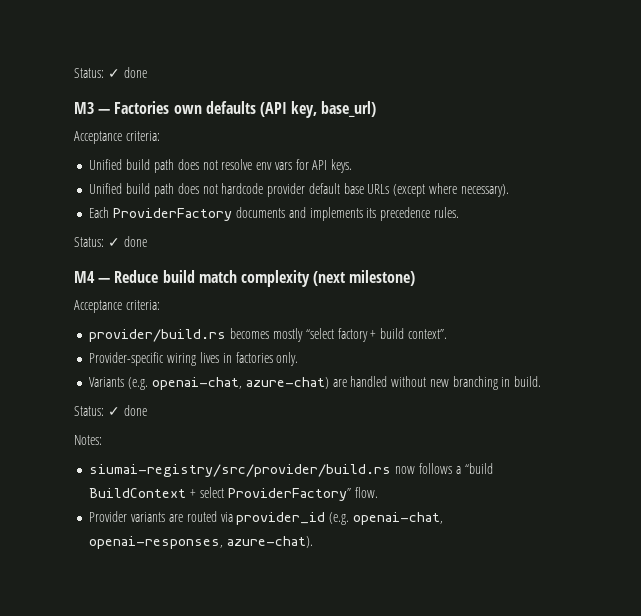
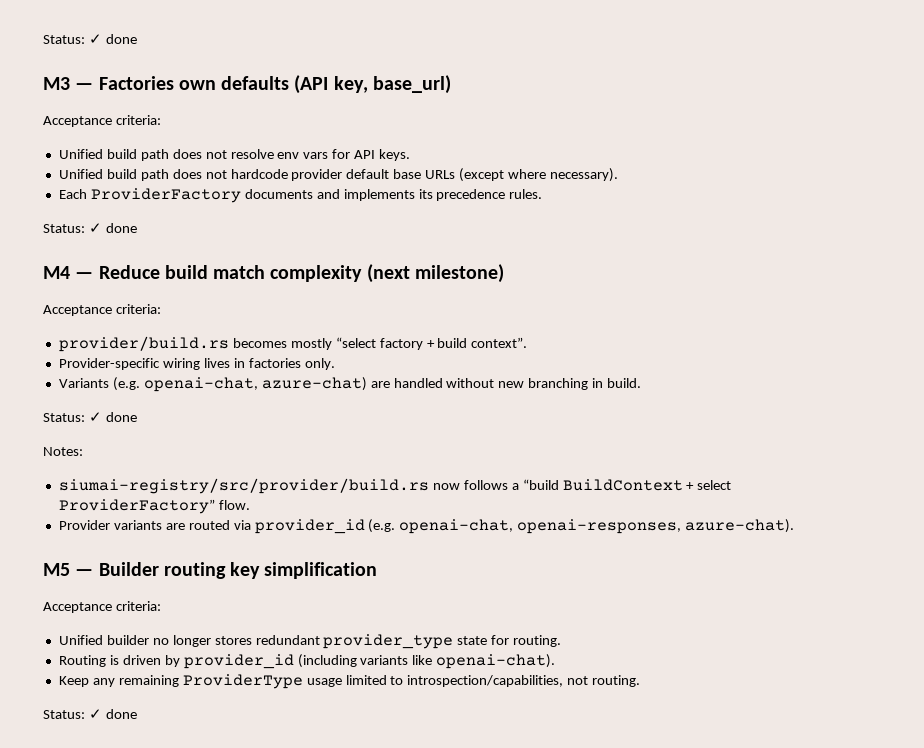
(314, 542) none -> [43,562,378,579] [43,601,161,613] [58,634,562,649] [58,654,556,669] [58,674,641,689] [43,709,137,719] // M5 — Builder routing key simplification // Acceptance criteria: // Unified builder no longer stores redundant provider_type state for routing. // Routing is driven by provider_id (including variants like openai-chat). // Keep any remaining ProviderType usage limited to introspection/capabilities, not routing. // Status: ✓ done

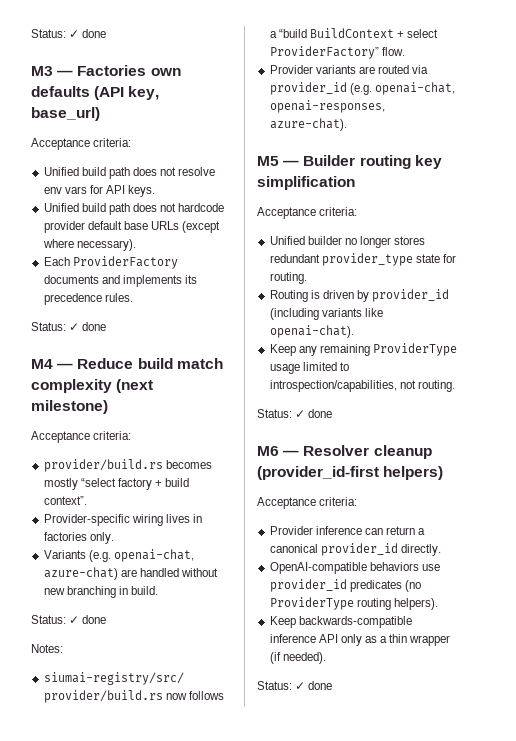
(137, 714) none -> [257,445,432,459] [257,466,444,480] [257,497,358,509] [269,526,426,535] [269,543,441,556] [269,562,440,574] [269,579,421,592] [269,597,438,610] [269,616,412,628] [269,634,451,646] [269,652,326,664] [257,681,333,690] // M6 — Resolver cleanup (provider_id-first helpers) // Acceptance criteria: // Provider inference can return a canonical provider_id directly. // OpenAI-compatible behaviors use provider_id predicates (no ProviderType routing helpers). // Keep backwards-compatible inference API only as a thin wrapper (if needed). // Status: ✓ done

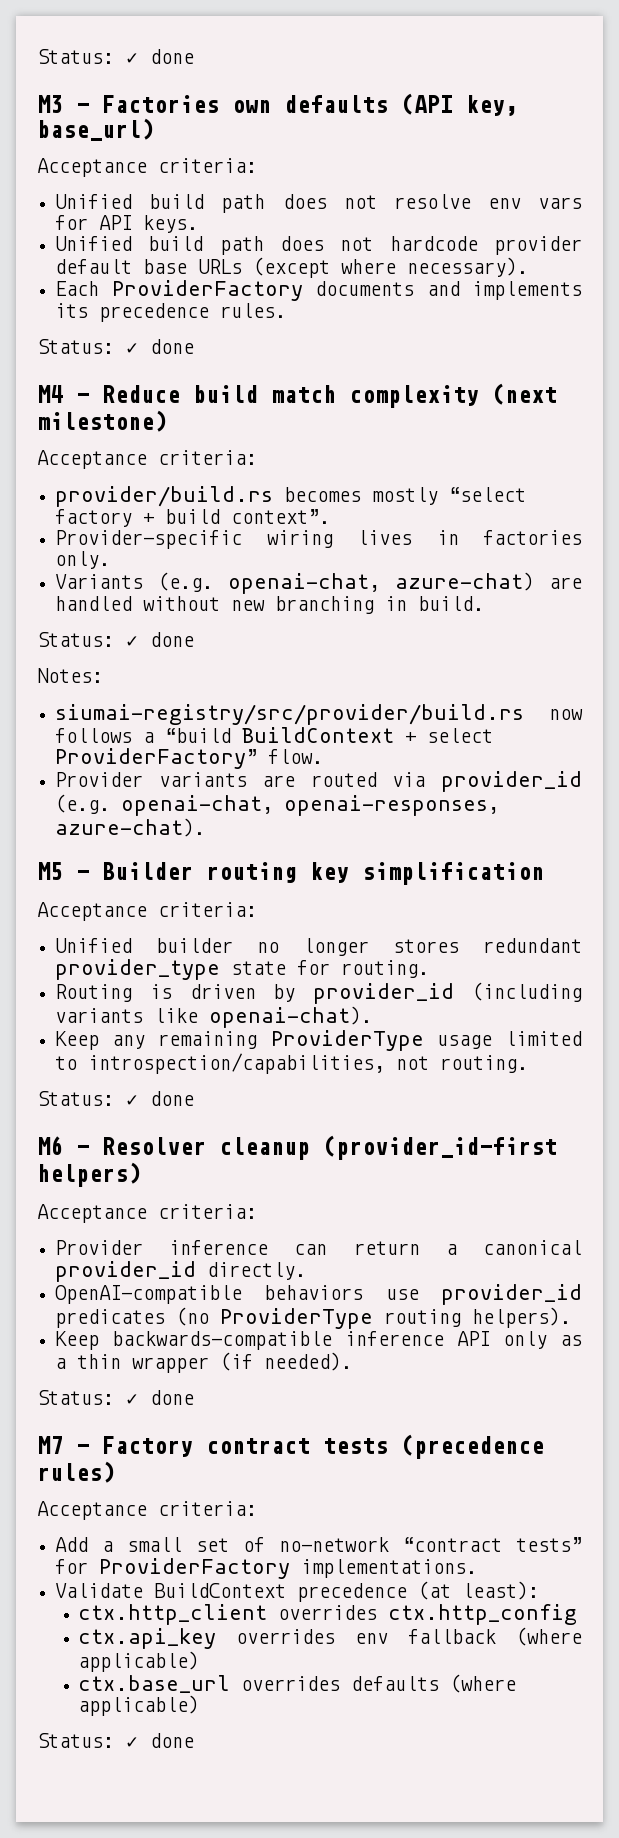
(333, 685) none -> [37,1434,544,1459] [37,1461,115,1483] [37,1501,257,1520] [55,1537,582,1552] [55,1558,478,1579] [55,1581,540,1602] [78,1604,578,1625] [78,1627,582,1649] [78,1651,200,1672] [78,1674,517,1693] [78,1695,200,1716] [37,1733,194,1748] // M7 — Factory contract tests (precedence rules) // Acceptance criteria: // Add a small set of no-network “contract tests” for ProviderFactory implementations. // Validate BuildContext precedence (at least): // ctx.http_client overrides ctx.http_config // ctx.api_key overrides env fallback (where applicable) // ctx.base_url overrides defaults (where applicable) // Status: ✓ done

